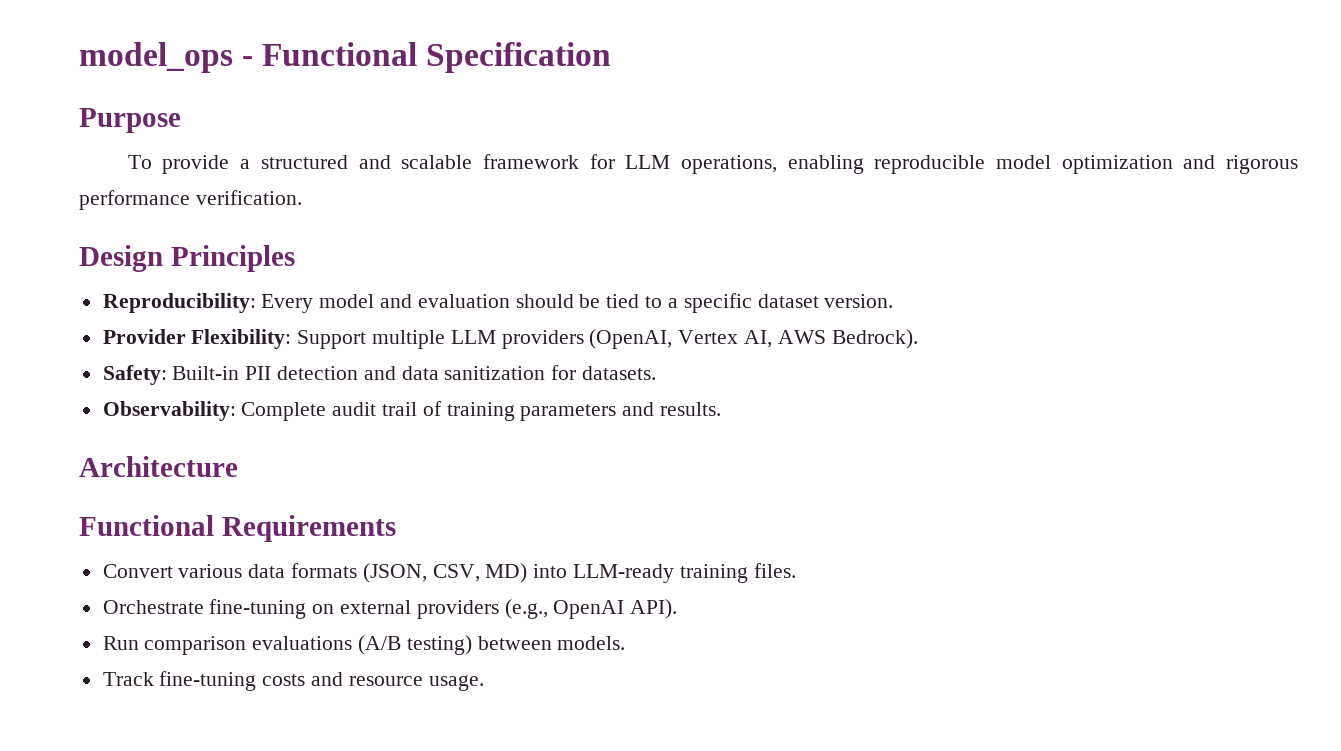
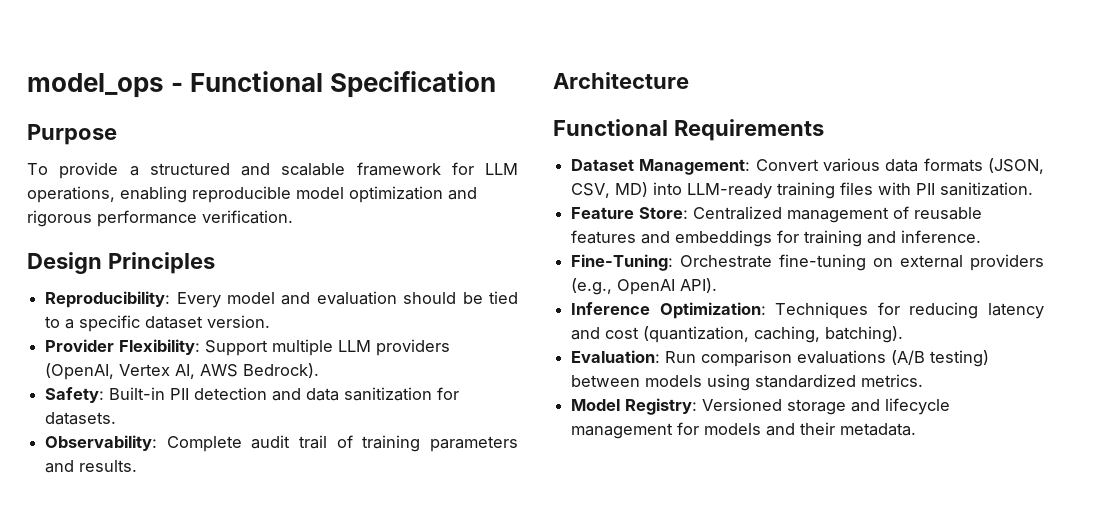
(396, 528) none -> [571,159,751,175] Dataset Management:
[753,563,796,578] files. // -> [840,182,1034,196] [571,206,983,223] [571,230,982,247] [571,254,674,271] files with PII sanitization. // Feature Store: Centralized management of reusable features and embeddings for training and inference. // Fine-Tuning:
(678, 609) none -> [571,302,1044,319] [571,326,904,343] [571,350,661,363] Inference Optimization: Techniques for reducing latency and cost (quantization, caching, batching). // Evaluation:
[557,636,626,650] [102,671,484,691] models. // Track fine-tuning costs and resource usage. -> [645,374,924,391] [571,398,951,415] [571,422,917,439] models using standardized metrics. // Model Registry: Versioned storage and lifecycle management for models and their metadata.

